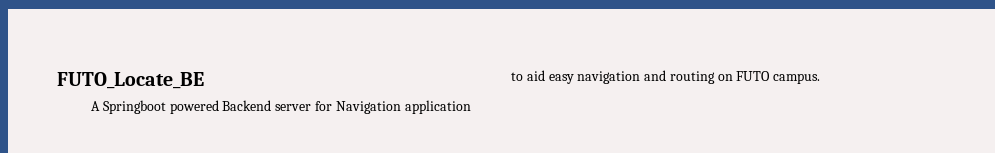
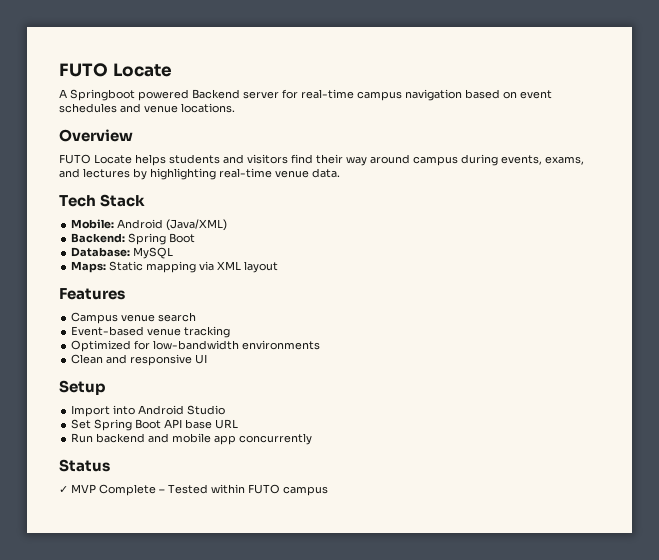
[57,72,204,89] FUTO_Locate_BE -> [59,63,172,77] FUTO Locate
[335,100,471,114] [511,70,821,84] Navigation application to aid easy navigation and routing on FUTO campus. -> [301,89,552,101] [59,103,235,113] [59,129,133,142] [59,154,584,166] [59,168,340,180] [59,194,146,207] [71,219,228,231] [71,233,196,245] [71,247,174,259] [71,261,279,273] [59,288,125,300] [71,312,197,324] [71,326,231,338] [71,340,321,352] [71,354,208,366] [59,380,106,395] [71,405,226,417] [71,419,239,431] [71,433,313,445] [59,459,110,472] [59,484,328,496] real-time campus navigation based on event schedules and venue locations. // Overview // FUTO Locate helps students and visitors find their way around campus during events, exams, and lectures by highlighting real-time venue data. // Tech Stack // Mobile: Android (Java/XML) // Backend: Spring Boot // Database: MySQL // Maps: Static mapping via XML layout // Features // Campus venue search // Event-based venue tracking // Optimized for low-bandwidth environments // Clean and responsive UI // Setup // Import into Android Studio // Set Spring Boot API base URL // Run backend and mobile app concurrently // Status // ✓ MVP Complete – Tested within FUTO campus

